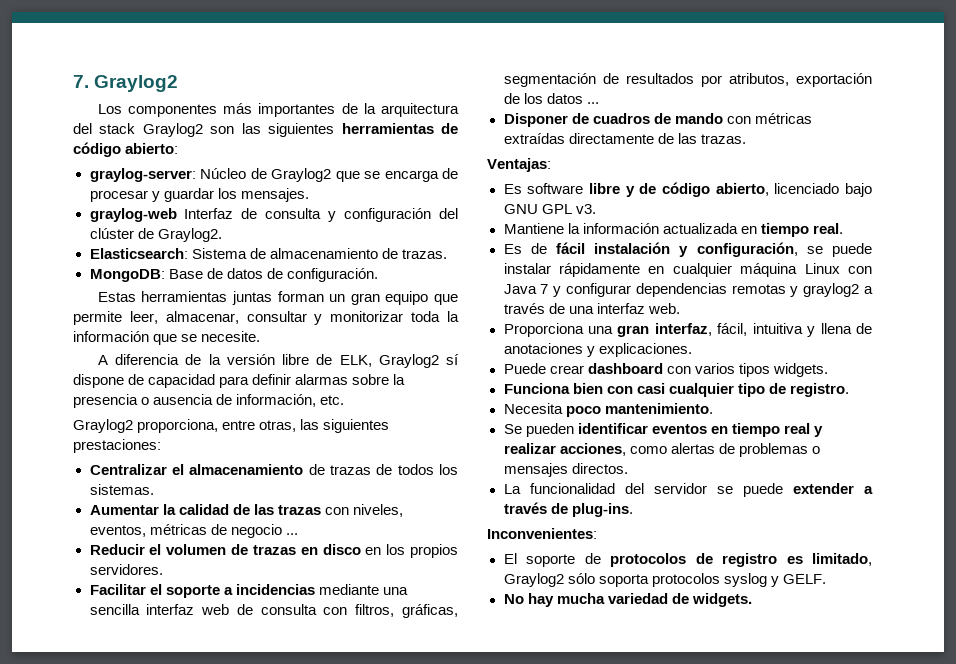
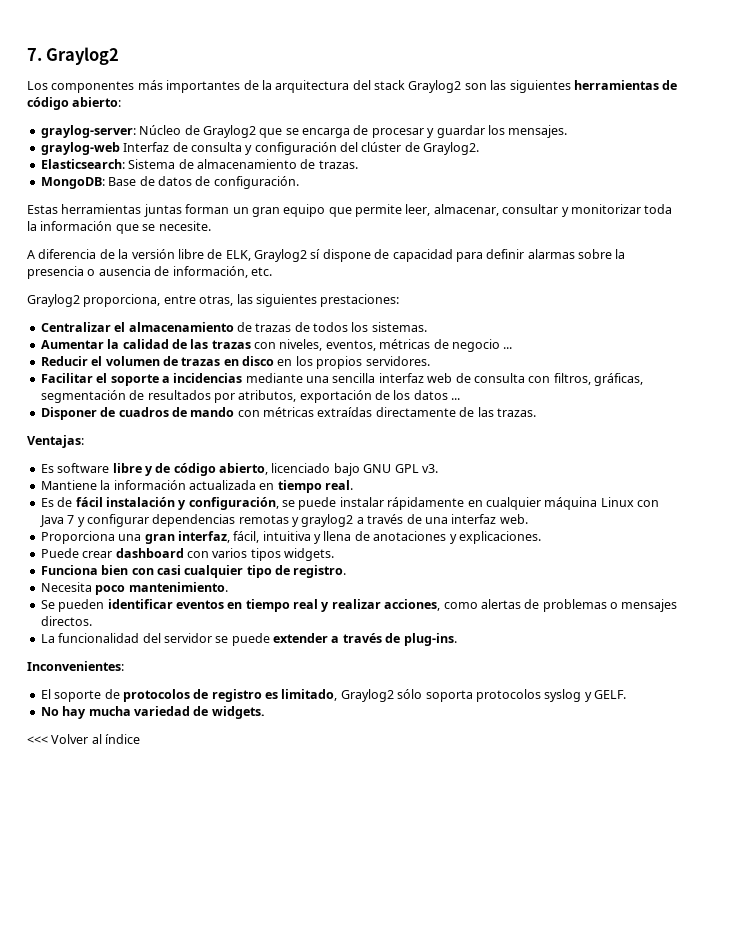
(752, 600) none -> [27,734,141,744] // <<< Volver al índice

